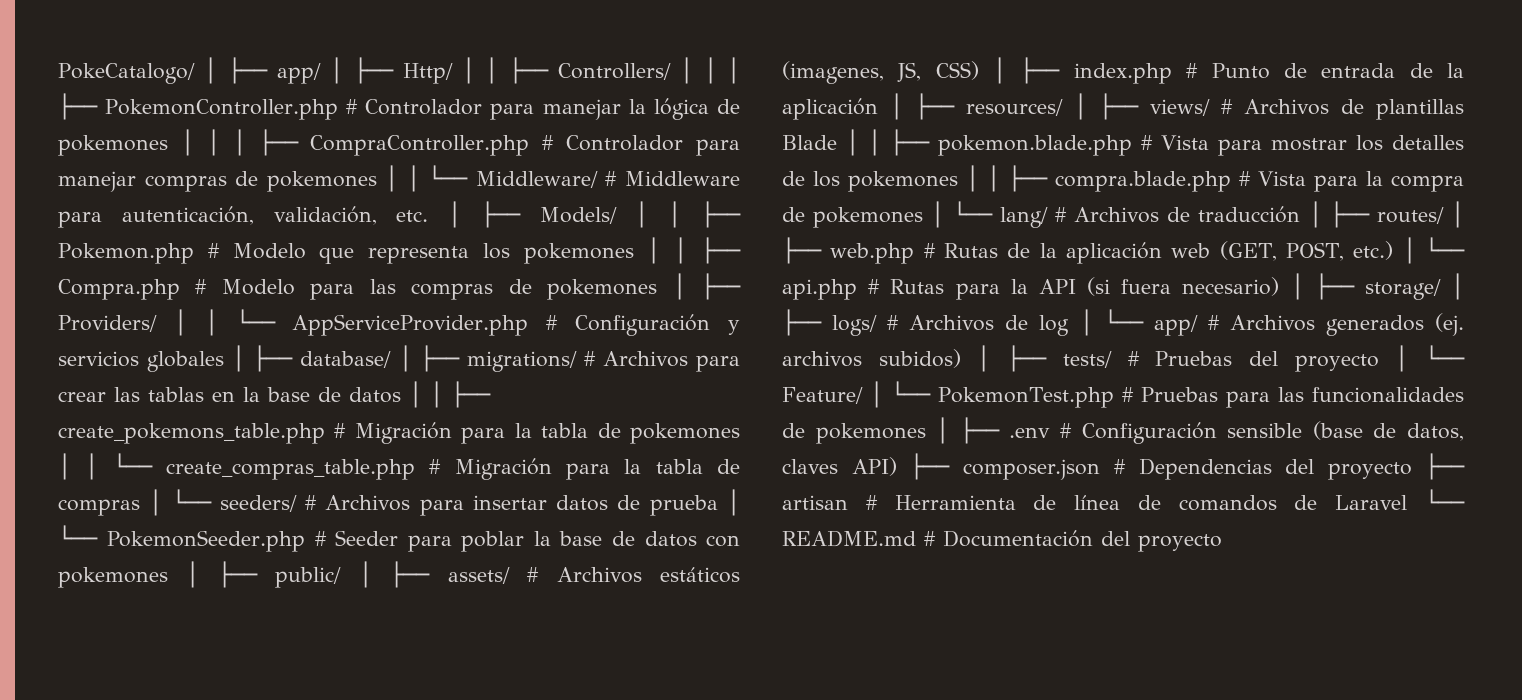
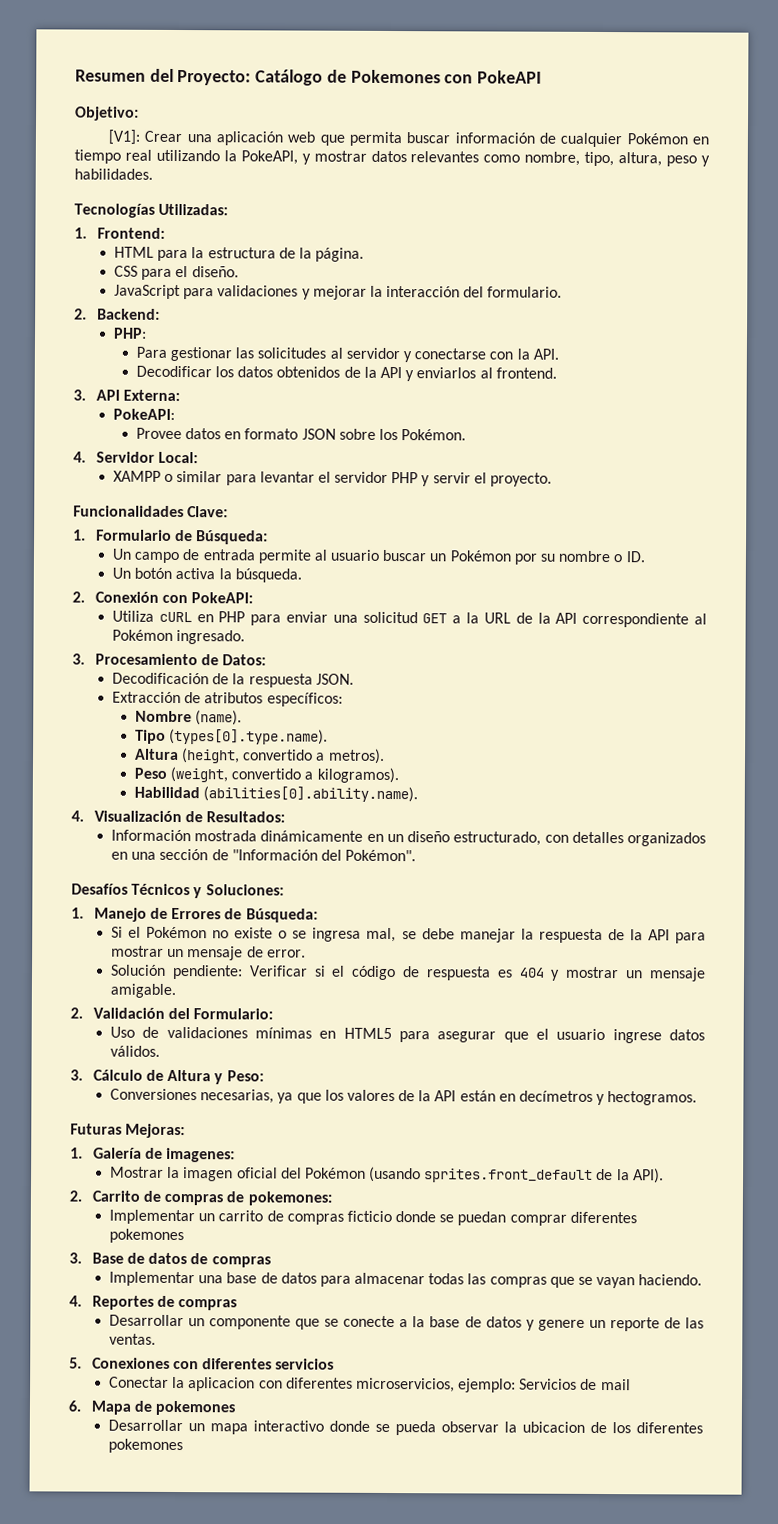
[58,57,741,84] [58,93,740,120] [58,129,740,156] [58,165,740,192] [58,201,742,228] [58,237,742,264] [58,273,742,300] [58,309,740,336] [58,345,741,372] [58,381,491,408] [58,422,741,444] [58,453,741,480] [58,489,740,516] [58,525,740,552] [58,561,741,588] [782,57,1464,84] [782,93,1464,120] [782,129,1464,156] [782,165,1464,192] [782,201,1464,228] [782,237,1465,264] [782,273,1464,300] [782,309,1464,336] [782,345,1465,372] [782,381,1464,408] [782,417,1464,444] [782,453,1465,480] [782,489,1465,511] [782,530,1222,552] PokeCatalogo/ │ ├── app/ │ ├── Http/ │ │ ├── Controllers/ │ │ │ ├── PokemonController.php # Controlador para manejar la lógica de pokemones │ │ │ ├── CompraController.php # Controlador para manejar compras de pokemones │ │ └── Middleware/ # Middleware para autenticación, validación, etc. │ ├── Models/ │ │ ├── Pokemon.php # Modelo que representa los pokemones │ │ ├── Compra.php # Modelo para las compras de pokemones │ ├── Providers/ │ │ └── AppServiceProvider.php # Configuración y servicios globales │ ├── database/ │ ├── migrations/ # Archivos para crear las tablas en la base de datos │ │ ├── create_pokemons_table.php # Migración para la tabla de pokemones │ │ └── create_compras_table.php # Migración para la tabla de compras │ └── seeders/ # Archivos para insertar datos de prueba │ └── PokemonSeeder.php # Seeder para poblar la base de datos con pokemones │ ├── public/ │ ├── assets/ # Archivos estáticos (imagenes, JS, CSS) │ ├── index.php # Punto de entrada de la aplicación │ ├── resources/ │ ├── views/ # Archivos de plantillas Blade │ │ ├── pokemon.blade.php # Vista para mostrar los detalles de los pokemones │ │ ├── compra.blade.php # Vista para la compra de pokemones │ └── lang/ # Archivos de traducción │ ├── routes/ │ ├── web.php # Rutas de la aplicación web (GET, POST, etc.) │ └── api.php # Rutas para la API (si fuera necesario) │ ├── storage/ │ ├── logs/ # Archivos de log │ └── app/ # Archivos generados (ej. archivos subidos) │ ├── tests/ # Pruebas del proyecto │ └── Feature/ │ └── PokemonTest.php # Pruebas para las funcionalidades de pokemones │ ├── .env # Configuración sensible (base de datos, claves API) ├── composer.json # Dependencias del proyecto ├── artisan # Herramienta de línea de comandos de Laravel └── README.md # Documentación del proyecto -> [75,68,543,86] [75,106,139,121] [107,129,710,148] [74,149,711,167] [74,168,153,180] [74,203,229,218] [74,227,165,239] [113,246,365,262] [113,265,239,280] [113,284,563,300] [74,308,160,320] [112,327,147,339] [135,346,559,363] [135,365,557,382] [73,389,181,402] [112,408,175,420] [135,427,467,441] [73,451,199,464] [112,470,552,487] [73,505,229,518] [73,529,269,545] [111,548,645,565] [111,567,302,583] [72,591,254,604] [111,610,707,628] [111,629,246,645] [72,653,267,666] [111,672,354,688] [111,691,343,707] [134,710,243,726] [134,728,329,745] [134,748,385,764] [133,766,399,784] [133,786,419,803] [71,810,286,823] [110,829,706,847] [110,848,417,862] [71,883,284,899] [71,907,318,923] [110,926,706,944] [110,945,306,961] [109,964,706,982] [109,983,176,998] [70,1007,274,1020] [109,1026,705,1044] [109,1045,160,1057] [70,1069,264,1085] [109,1088,698,1106] [70,1123,186,1139] [70,1147,236,1163] [109,1166,664,1184] [69,1190,332,1206] [108,1209,637,1226] [108,1228,184,1244] [69,1252,271,1268] [108,1271,703,1289] [69,1295,238,1311] [108,1314,704,1332] [108,1333,156,1345] [69,1357,335,1370] [108,1376,631,1393] [68,1400,236,1416] [107,1419,704,1436] [107,1438,183,1454] Resumen del Proyecto: Catálogo de Pokemones con PokeAPI // Objetivo: // [V1]: Crear una aplicación web que permita buscar información de cualquier Pokémon en tiempo real utilizando la PokeAPI, y mostrar datos relevantes como nombre, tipo, altura, peso y habilidades. // Tecnologías Utilizadas: // 1. Frontend: // HTML para la estructura de la página. // CSS para el diseño. // JavaScript para validaciones y mejorar la interacción del formulario. // 2. Backend: // PHP: // Para gestionar las solicitudes al servidor y conectarse con la API. // Decodificar los datos obtenidos de la API y enviarlos al frontend. // 3. API Externa: // PokeAPI: // Provee datos en formato JSON sobre los Pokémon. // 4. Servidor Local: // XAMPP o similar para levantar el servidor PHP y servir el proyecto. // Funcionalidades Clave: // 1. Formulario de Búsqueda: // Un campo de entrada permite al usuario buscar un Pokémon por su nombre o ID. // Un botón activa la búsqueda. // 2. Conexión con PokeAPI: // Utiliza cURL en PHP para enviar una solicitud GET a la URL de la API correspondiente al Pokémon ingresado. // 3. Procesamiento de Datos: // Decodificación de la respuesta JSON. // Extracción de atributos específicos: // Nombre (name). // Tipo (types[0].type.name). // Altura (height, convertido a metros). // Peso (weight, convertido a kilogramos). // Habilidad (abilities[0].ability.name). // 4. Visualización de Resultados: // Información mostrada dinámicamente en un diseño estructurado, con detalles organizados en una sección de "Información del Pokémon". // Desafíos Técnicos y Soluciones: // 1. Manejo de Errores de Búsqueda: // Si el Pokémon no existe o se ingresa mal, se debe manejar la respuesta de la API para mostrar un mensaje de error. // Solución pendiente: Verificar si el código de respuesta es 404 y mostrar un mensaje amigable. // 2. Validación del Formulario: // Uso de validaciones mínimas en HTML5 para asegurar que el usuario ingrese datos válidos. // 3. Cálculo de Altura y Peso: // Conversiones necesarias, ya que los valores de la API están en decímetros y hectogramos. // Futuras Mejoras: // 1. Galería de imagenes: // Mostrar la imagen oficial del Pokémon (usando sprites.front_default de la API). // 2. Carrito de compras de pokemones: // Implementar un carrito de compras ficticio donde se puedan comprar diferentes pokemones // 3. Base de datos de compras // Implementar una base de datos para almacenar todas las compras que se vayan haciendo. // 4. Reportes de compras // Desarrollar un componente que se conecte a la base de datos y genere un reporte de las ventas. // 5. Conexiones con diferentes servicios // Conectar la aplicacion con diferentes microservicios, ejemplo: Servicios de mail // 6. Mapa de pokemones // Desarrollar un mapa interactivo donde se pueda observar la ubicacion de los diferentes pokemones

